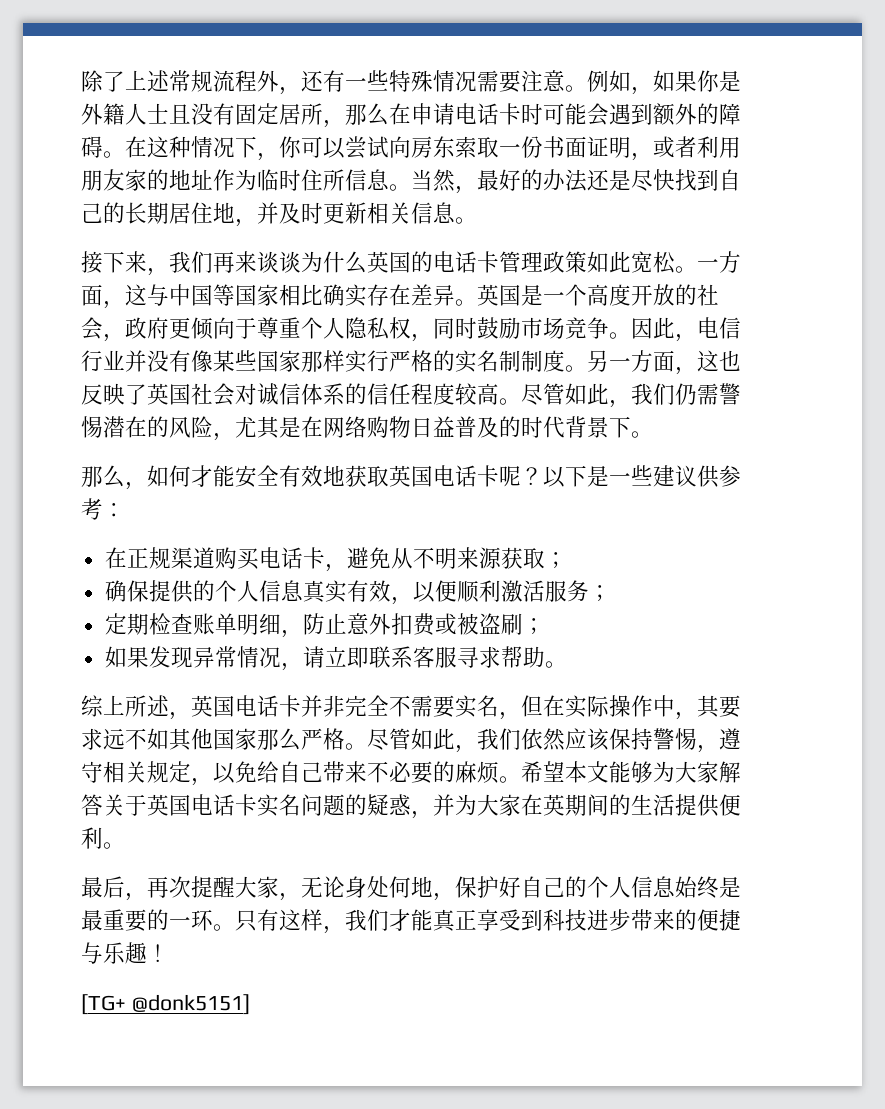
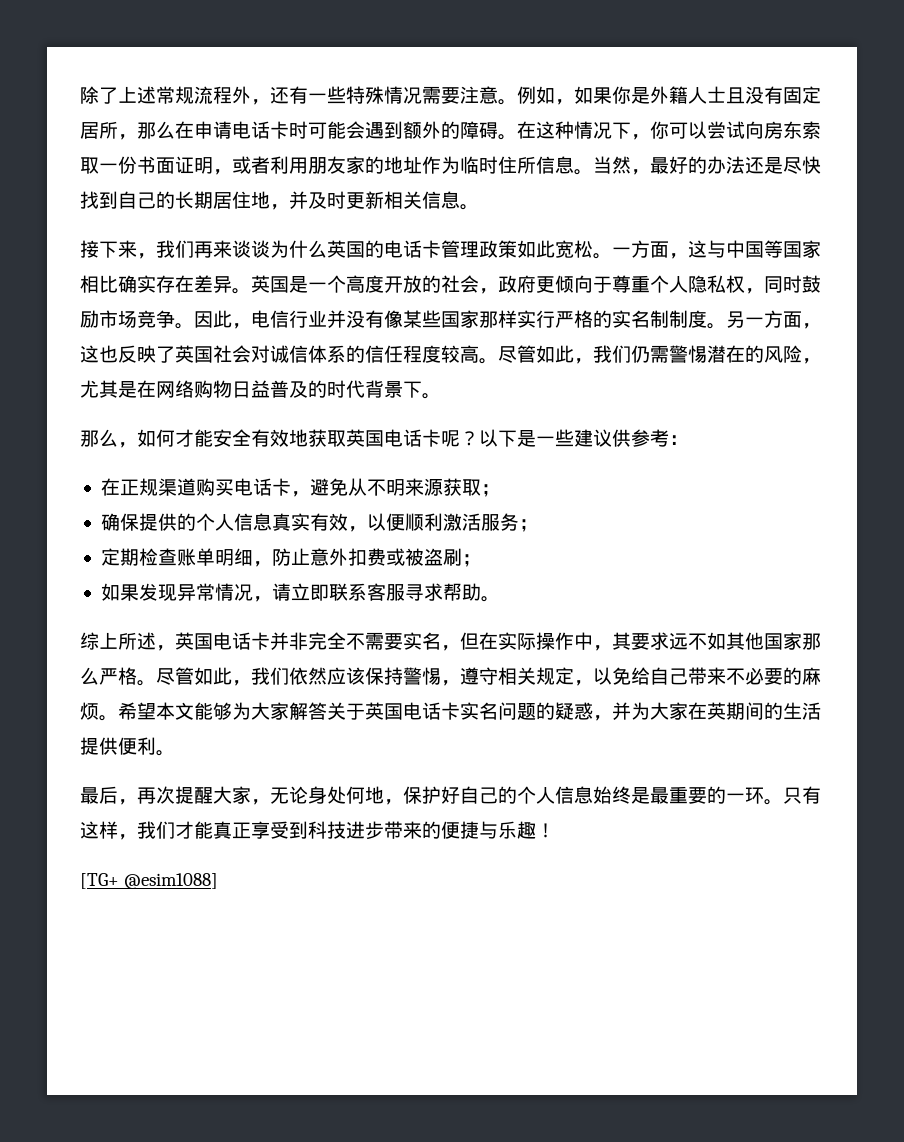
[131,994,250,1015] @donk5151] -> [124,873,219,889] @esim1088]

